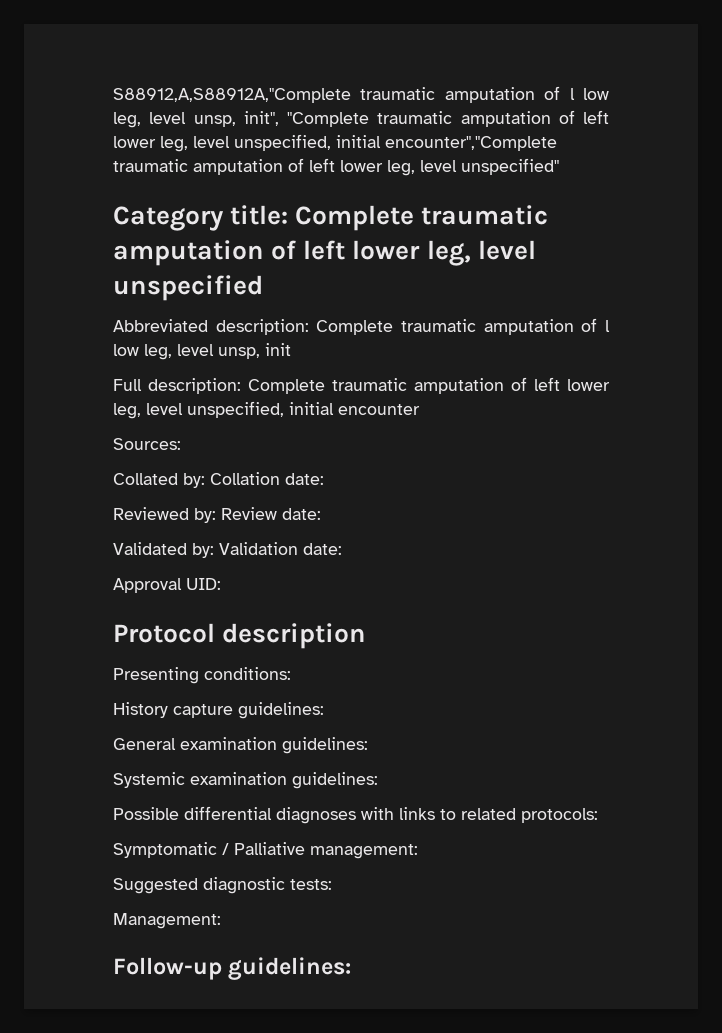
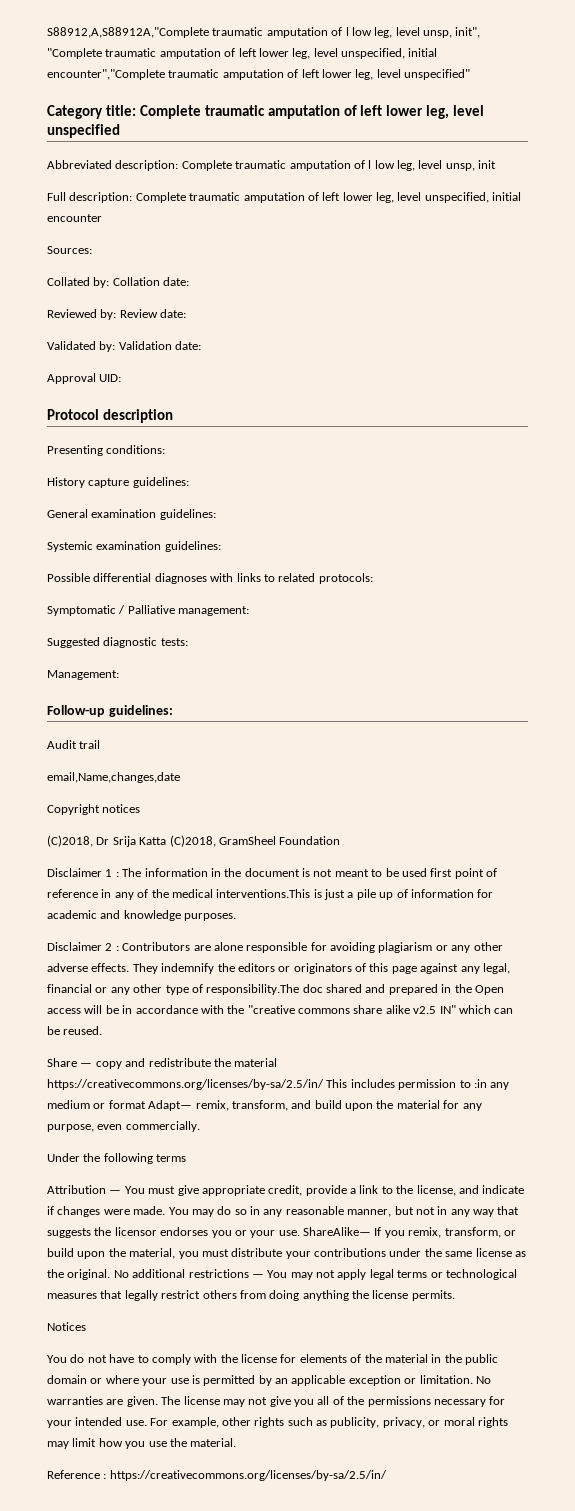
(352, 968) none -> [47,740,101,749] [47,772,180,783] [47,804,141,815] [47,835,341,847] [47,868,497,879] [47,889,494,900] [47,910,237,921] [47,942,503,953] [47,963,510,974] [47,984,504,995] [47,1005,514,1014] [47,1026,103,1035] [47,1058,278,1069] [47,1079,510,1090] [47,1100,482,1111] [47,1121,200,1132] [47,1153,187,1164] [47,1185,525,1196] [47,1206,520,1217] [47,1227,516,1238] [47,1248,526,1259] [47,1269,517,1280] [47,1290,455,1301] [47,1322,86,1331] [47,1354,498,1365] [47,1375,491,1386] [47,1396,506,1407] [47,1417,508,1428] [47,1438,237,1449] [47,1470,387,1481] // Audit trail // email,Name,changes,date // Copyright notices // (C)2018, Dr Srija Katta (C)2018, GramSheel Foundation // Disclaimer 1 : The information in the document is not meant to be used first point of reference in any of the medical interventions.This is just a pile up of information for academic and knowledge purposes. // Disclaimer 2 : Contributors are alone responsible for avoiding plagiarism or any other adverse effects. They indemnify the editors or originators of this page against any legal, financial or any other type of responsibility.The doc shared and prepared in the Open access will be in accordance with the "creative commons share alike v2.5 IN" which can be reused. // Share — copy and redistribute the material https://creativecommons.org/licenses/by-sa/2.5/in/ This includes permission to :in any medium or format Adapt— remix, transform, and build upon the material for any purpose, even commercially. // Under the following terms // Attribution — You must give appropriate credit, provide a link to the license, and indicate if changes were made. You may do so in any reasonable manner, but not in any way that suggests the licensor endorses you or your use. ShareAlike— If you remix, transform, or build upon the material, you must distribute your contributions under the same license as the original. No additional restrictions — You may not apply legal terms or technological measures that legally restrict others from doing anything the license permits. // Notices // You do not have to comply with the license for elements of the material in the public domain or where your use is permitted by an applicable exception or limitation. No warranties are given. The license may not give you all of the permissions necessary for your intended use. For example, other rights such as publicity, privacy, or moral rights may limit how you use the material. // Reference : https://creativecommons.org/licenses/by-sa/2.5/in/

